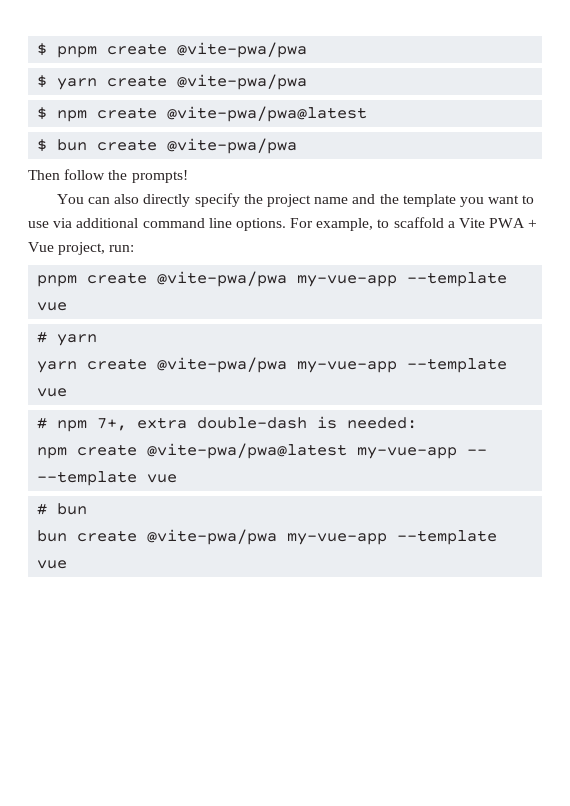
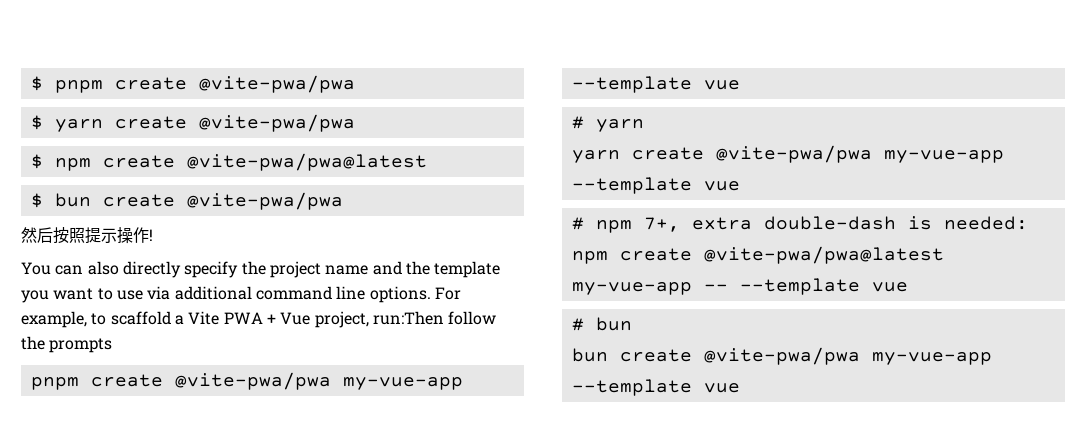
[28,169,188,183] Then follow the prompts! -> [21,227,153,244] 然后按照提示操作!
[109,245,135,252] run: -> [372,311,497,325] [21,336,113,353] run:Then follow the prompts

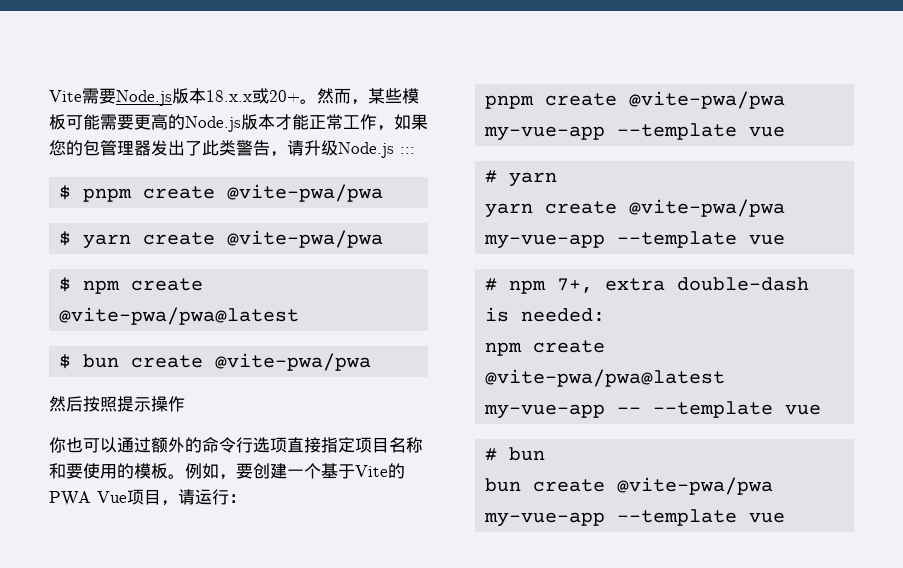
(30, 83) none -> [49,88,419,106] [49,114,428,132] [49,140,415,158] Vite需要Node.js版本18.x.x或20+。然而，某些模板可能需要更高的Node.js版本才能正常工作，如果您的包管理器发出了此类警告，请升级Node.js ::: //
[149,229,153,241] [21,261,501,278] [21,286,461,303] [21,311,497,328] [21,336,113,353] ! // You can also directly specify the project name and the template you want to use via additional command line options. For example, to scaffold a Vite PWA + Vue project, run:Then follow the prompts -> [49,437,423,453] [49,463,405,480] [49,489,246,506] // 你也可以通过额外的命令行选项直接指定项目名称和要使用的模板。例如，要创建一个基于Vite的PWA Vue项目，请运行：

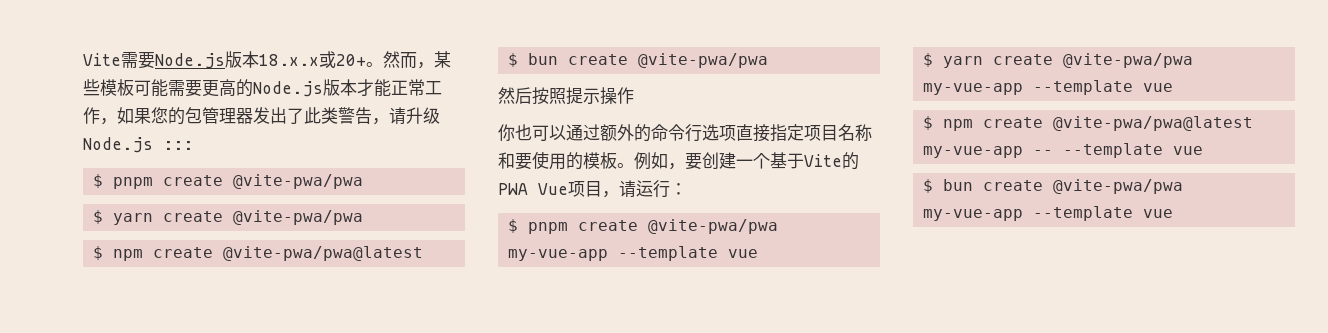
(246, 498) none -> [508,219,519,233] $
[485,170,558,187] # yarn // -> [923,53,934,67] $
[485,277,810,294] [485,307,606,322] # npm 7+, extra double-dash is needed: // -> [923,116,934,130] $
[485,447,546,461] # bun // -> [923,179,934,193] $

